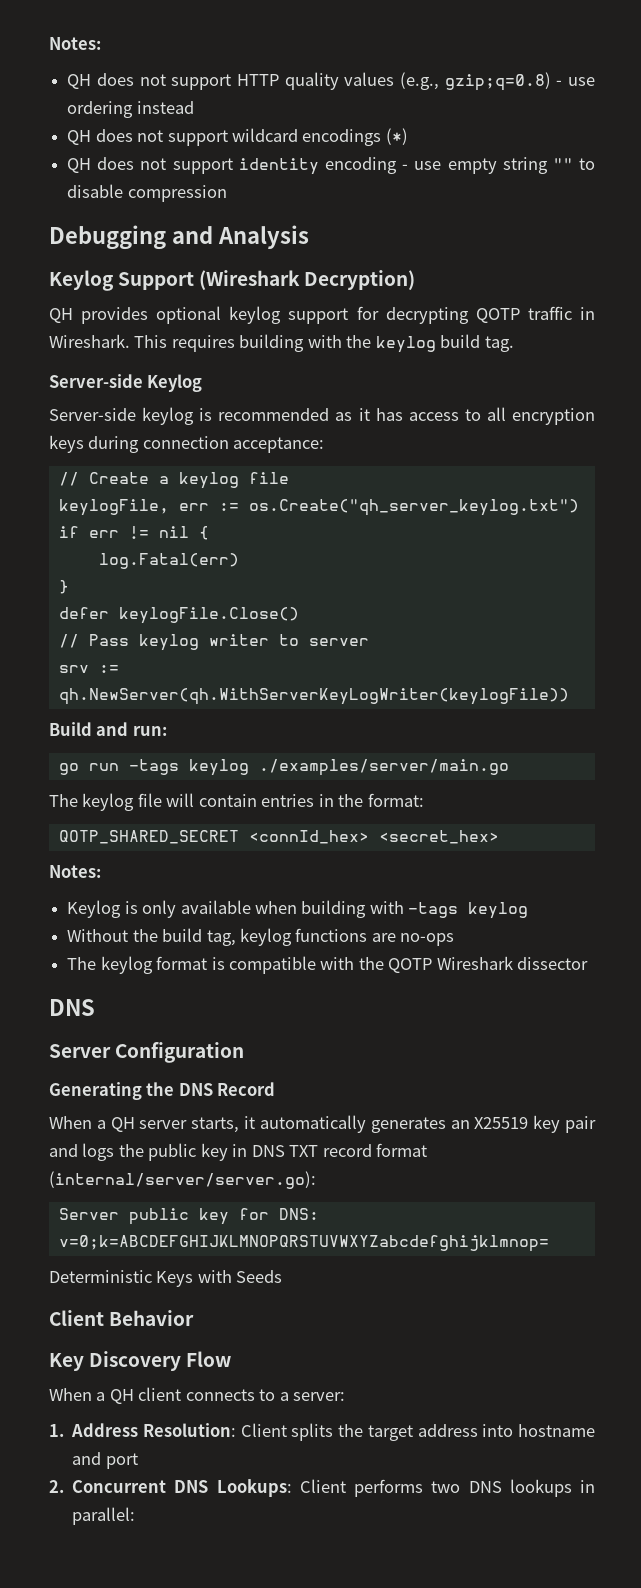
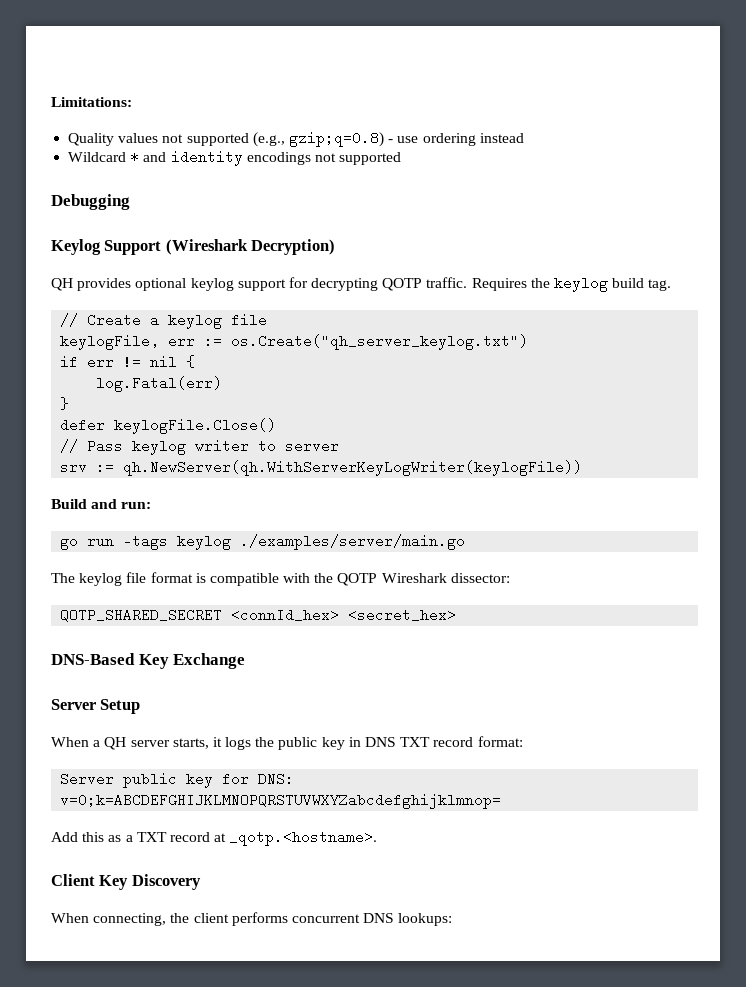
[49,37,101,50] [67,72,395,90] Notes: // QH does not support HTTP quality values -> [51,97,132,107] [68,133,249,146] Limitations: // Quality values not supported
[67,128,408,146] [67,157,596,175] [67,184,227,202] QH does not support wildcard encodings (*) // QH does not support identity encoding - use empty string "" to disable compression -> [68,150,402,166] Wildcard * and identity encodings not supported
[171,225,309,249] and Analysis -> (130, 202) none
[527,306,595,320] [49,334,514,353] [49,374,203,392] [49,407,596,425] [49,435,325,453] traffic in Wireshark. This requires building with the keylog build tag. // Server-side Keylog // Server-side keylog is recommended as it has access to all encryption keys during connection acceptance: -> [426,276,672,292] traffic. Requires the keylog build tag.
[166,793,424,807] [58,830,499,844] [49,865,101,878] [67,900,529,919] [67,928,455,946] [67,956,153,974] will contain entries in the format: // QOTP_SHARED_SECRET <connId_hex> <secret_hex> // Notes: // Keylog is only available when building with -tags keylog // Without the build tag, keylog functions are no-ops // The keylog -> (147, 577) none
[517,957,589,970] [49,999,95,1016] [49,1042,245,1063] [49,1082,276,1100] dissector // DNS // Server Configuration // Generating the DNS Record -> [450,573,510,583] [60,608,457,622] [51,653,246,669] [51,699,141,714] dissector: // QOTP_SHARED_SECRET <connId_hex> <secret_hex> // DNS-Based Key Exchange // Server Setup
[259,1115,596,1133] [49,1144,78,1157] automatically generates an X25519 key pair and -> (222, 742) none
[376,1143,428,1157] [49,1171,316,1189] format (internal/server/server.go): -> [477,736,523,747] format:
[49,1270,283,1287] [49,1310,195,1326] Deterministic Keys with Seeds // Client Behavior // -> [51,830,378,846] [51,874,95,886] Add this as a TXT record at _qotp.<hostname>. // Client
[186,1351,232,1367] [49,1387,346,1404] [49,1423,595,1441] [72,1452,138,1469] [49,1479,595,1497] [72,1507,136,1525] Flow // When a QH client connects to a server: // 1. Address Resolution: Client splits the target address into hostname and port // 2. Concurrent DNS Lookups: Client performs two DNS lookups in parallel: -> [51,912,453,926] // When connecting, the client performs concurrent DNS lookups:

